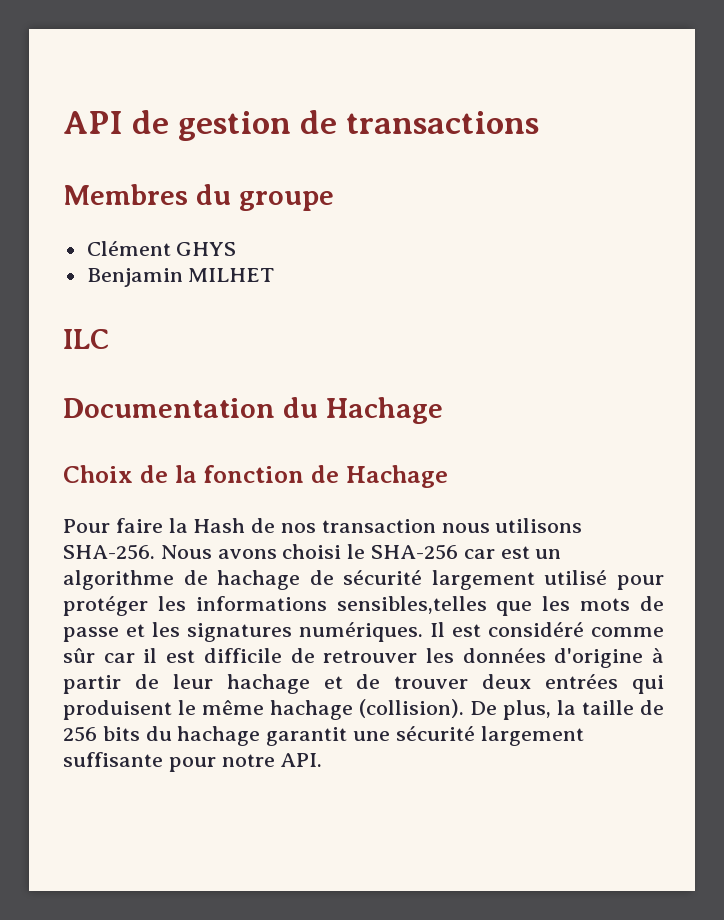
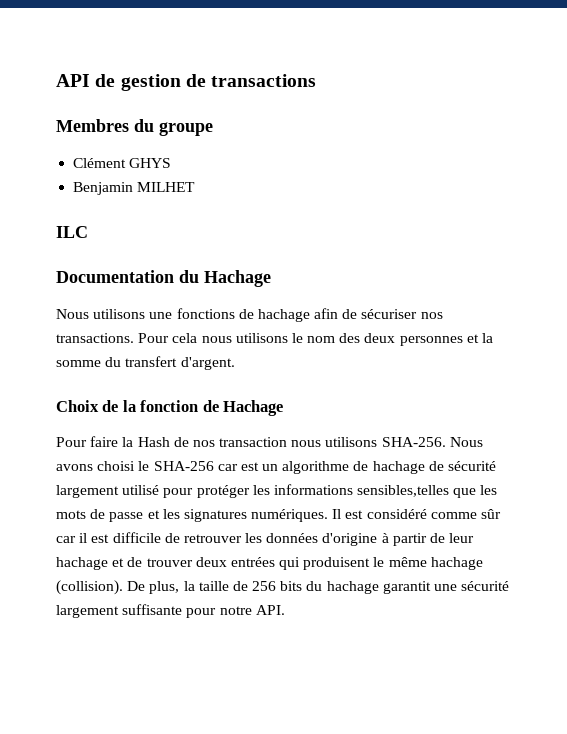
(443, 410) none -> [56,308,443,322] [56,333,494,346] [56,356,235,370] // Nous utilisons une fonctions de hachage afin de sécuriser nos transactions. Pour cela nous utilisons le nom des deux personnes et la somme du transfert d'argent.

